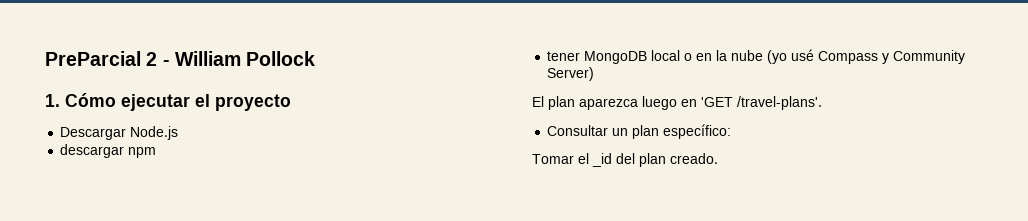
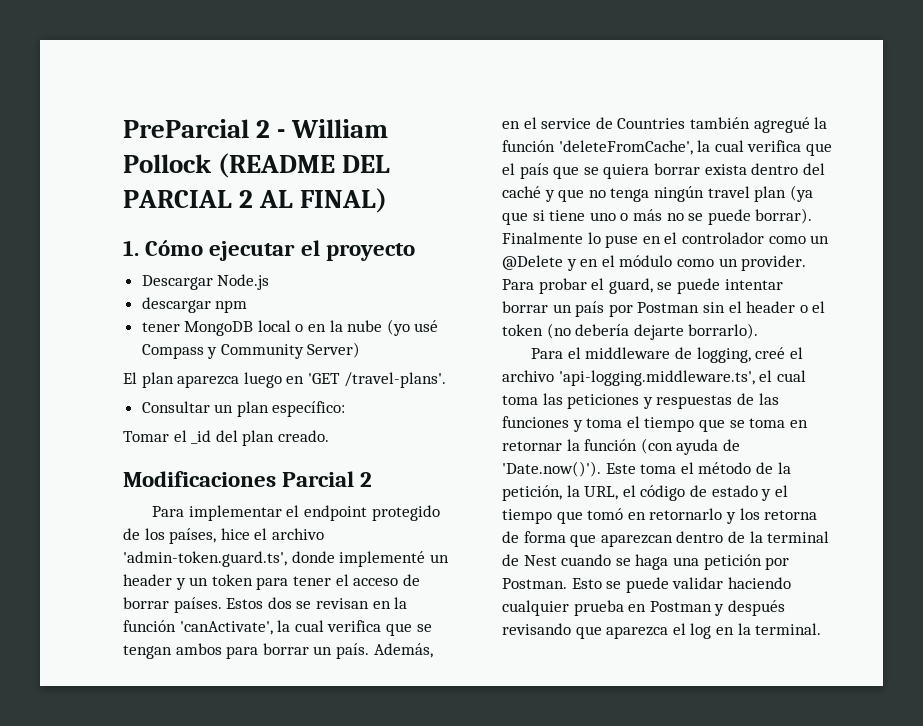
(316, 58) none -> [218,153,391,178] [123,188,388,213] (README DEL PARCIAL 2 AL FINAL)
(718, 158) none -> [123,471,373,487] [152,505,440,521] [123,528,324,544] [123,551,449,567] [123,574,420,590] [123,597,408,613] [123,620,432,636] [123,643,433,659] [502,117,828,133] [502,140,832,156] [502,163,825,179] [502,185,813,202] [502,208,813,225] [502,232,830,248] [502,255,807,271] [502,278,783,294] [502,301,826,317] [502,323,759,340] [531,347,803,363] [502,370,806,386] [502,393,779,409] [502,416,808,432] [502,438,740,455] [502,461,791,477] [502,485,788,501] [502,508,818,524] [502,531,830,547] [502,554,790,570] [502,577,791,593] [502,600,785,616] [502,623,822,639] // Modificaciones Parcial 2 // Para implementar el endpoint protegido de los países, hice el archivo 'admin-token.guard.ts', donde implementé un header y un token para tener el acceso de borrar países. Estos dos se revisan en la función 'canActivate', la cual verifica que se tengan ambos para borrar un país. Además, en el service de Countries también agregué la función 'deleteFromCache', la cual verifica que el país que se quiera borrar exista dentro del caché y que no tenga ningún travel plan (ya que si tiene uno o más no se puede borrar). Finalmente lo puse en el controlador como un @Delete y en el módulo como un provider. Para probar el guard, se puede intentar borrar un país por Postman sin el header o el token (no debería dejarte borrarlo). // Para el middleware de logging, creé el archivo 'api-logging.middleware.ts', el cual toma las peticiones y respuestas de las funciones y toma el tiempo que se toma en retornar la función (con ayuda de 'Date.now()'). Este toma el método de la petición, la URL, el código de estado y el tiempo que tomó en retornarlo y los retorna de forma que aparezcan dentro de la terminal de Nest cuando se haga una petición por Postman. Esto se puede validar haciendo cualquier prueba en Postman y después revisando que aparezca el log en la terminal.

